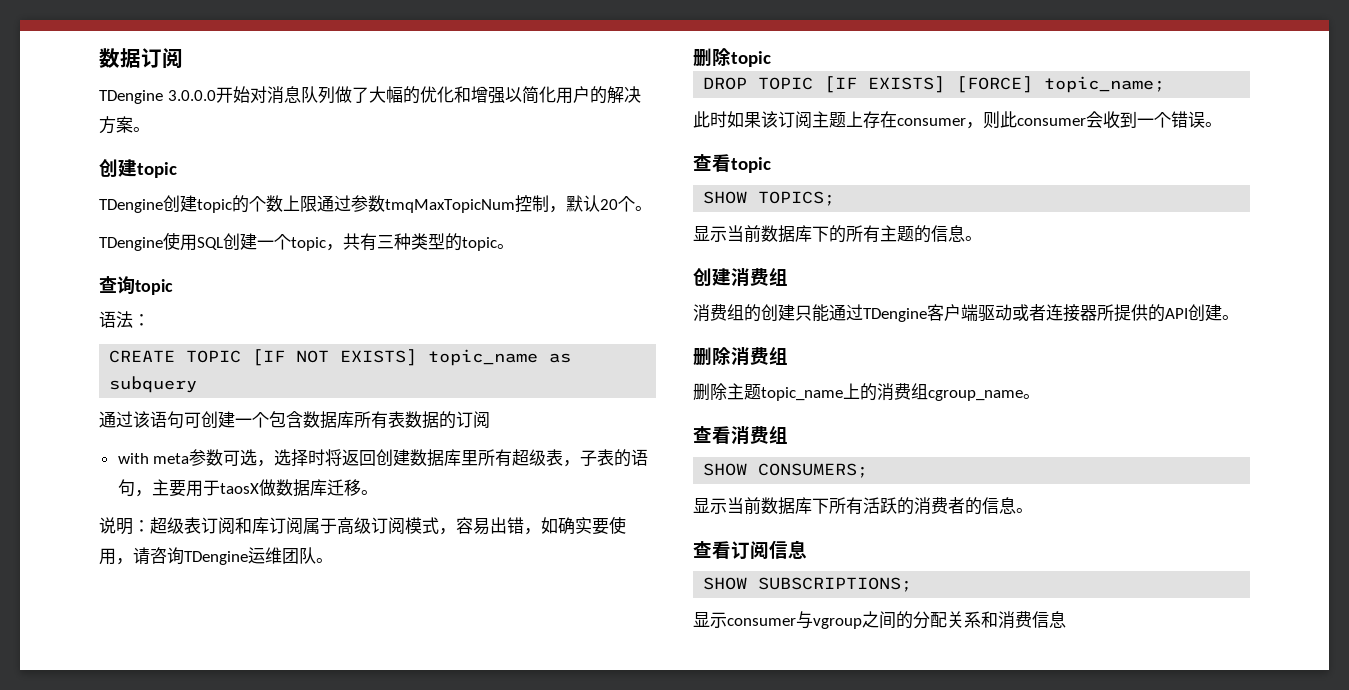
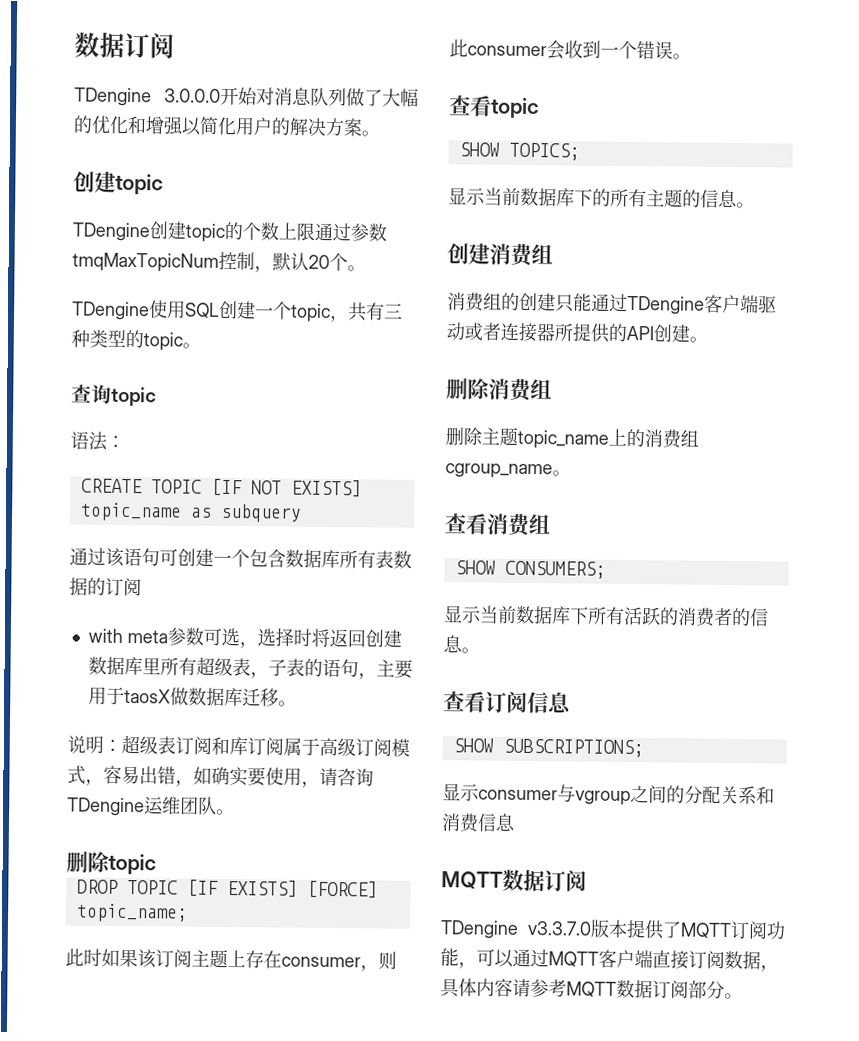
(1066, 619) none -> [441,869,587,892] [440,919,786,940] [440,948,779,972] [440,978,743,1000] // MQTT数据订阅 // TDengine v3.3.7.0版本提供了MQTT订阅功能，可以通过MQTT客户端直接订阅数据，具体内容请参考MQTT数据订阅部分。

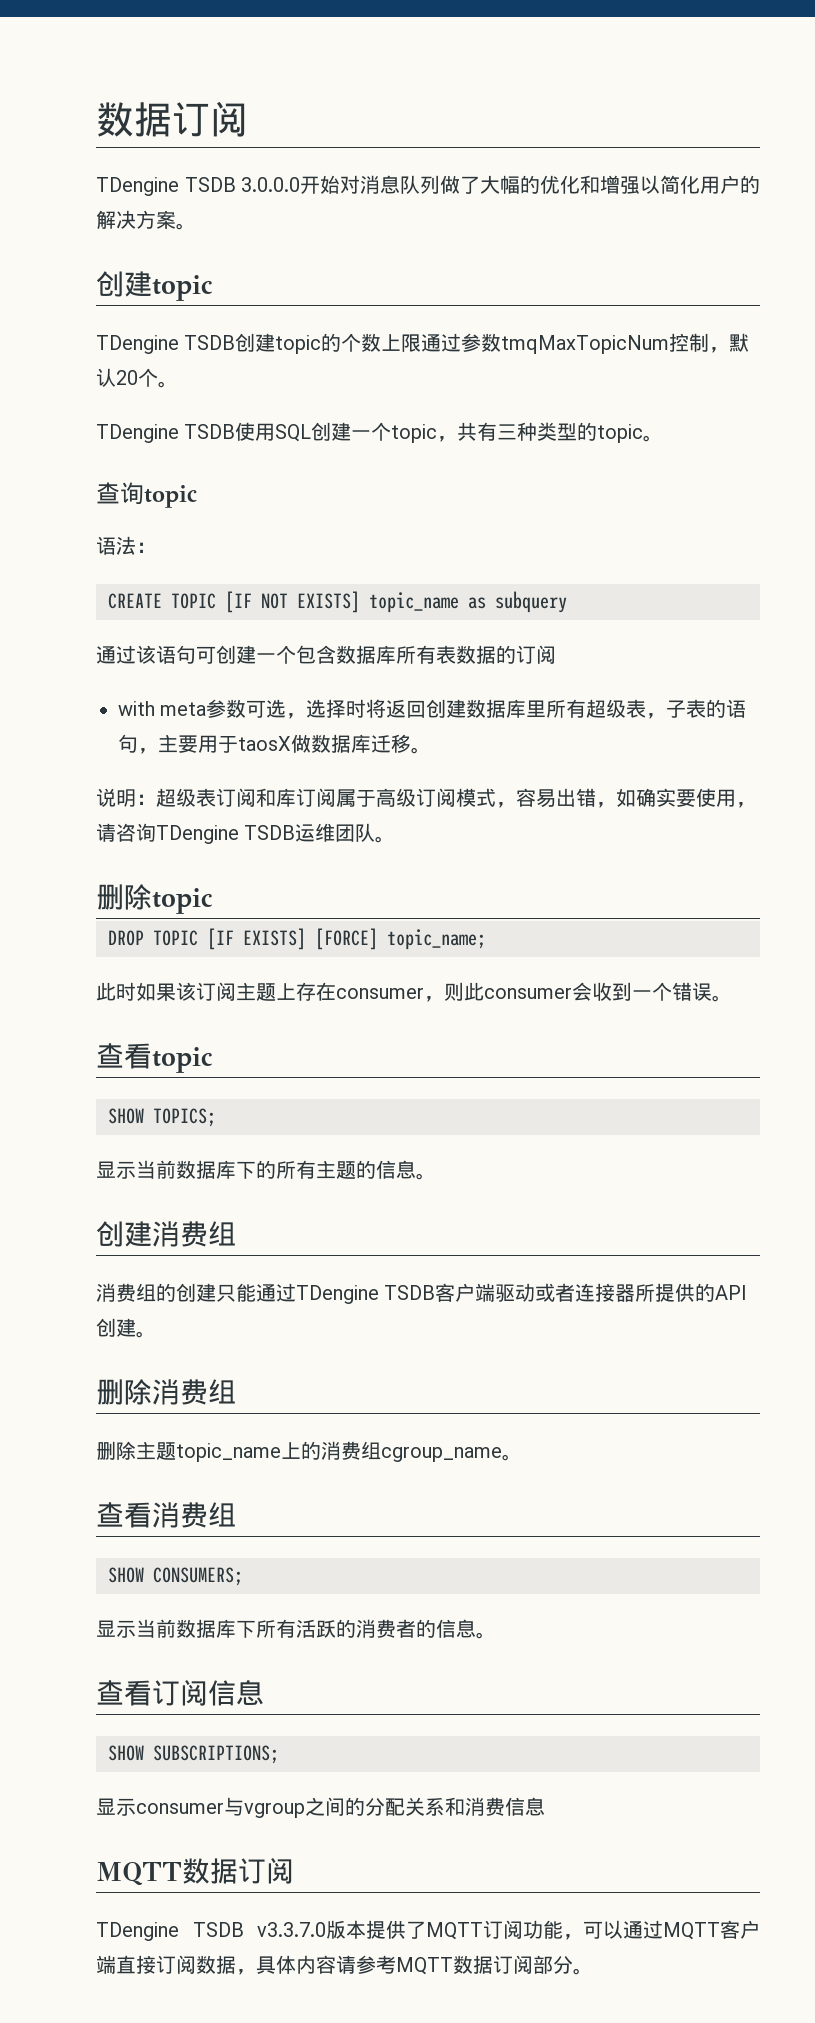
[74,32,175,59] [74,87,152,107] 数据订阅 // TDengine -> [96,101,248,137] [96,177,236,196] 数据订阅 // TDengine TSDB
(150, 232) none -> [184,335,236,350] TSDB
(150, 311) none -> [184,424,236,439] TSDB
(145, 807) none -> [244,825,296,840] TSDB
(705, 305) none -> [384,1285,436,1300] TSDB
(519, 929) none -> [192,1922,244,1937] TSDB

